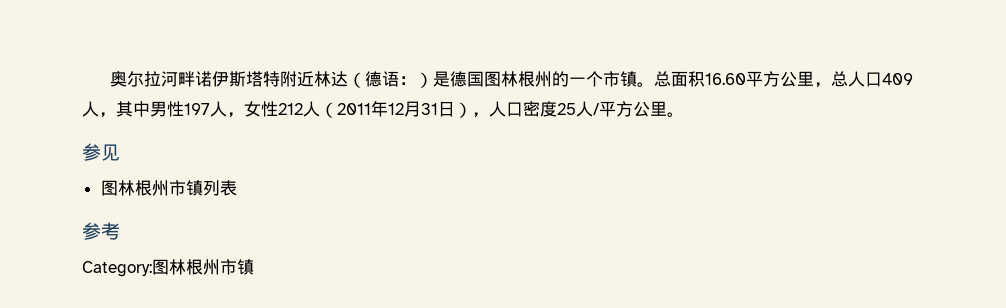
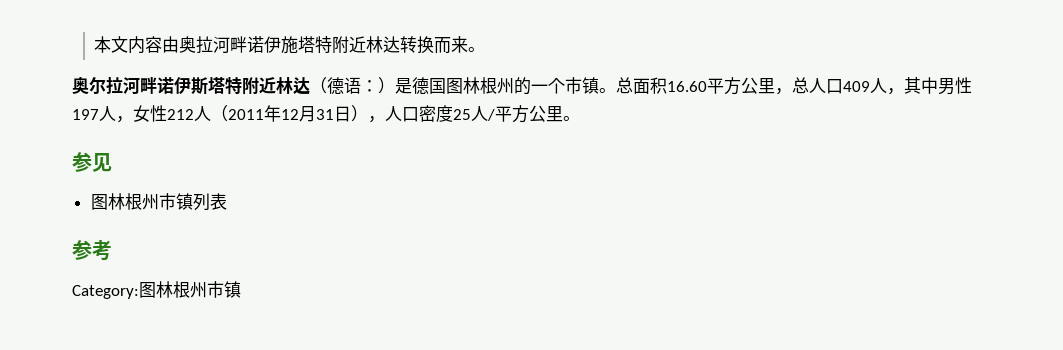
(109, 79) none -> [94,36,486,54] 本文内容由奥拉河畔诺伊施塔特附近林达转换而来。 //

